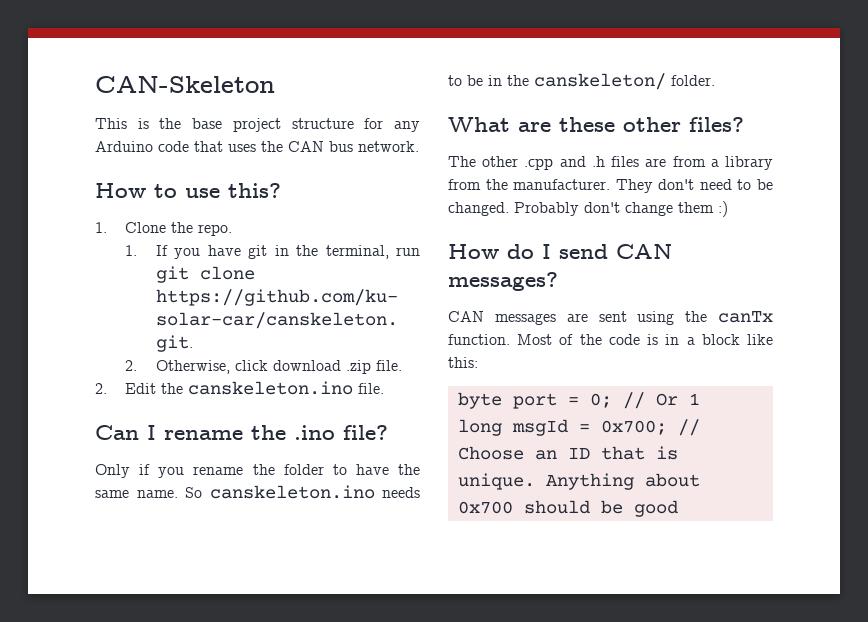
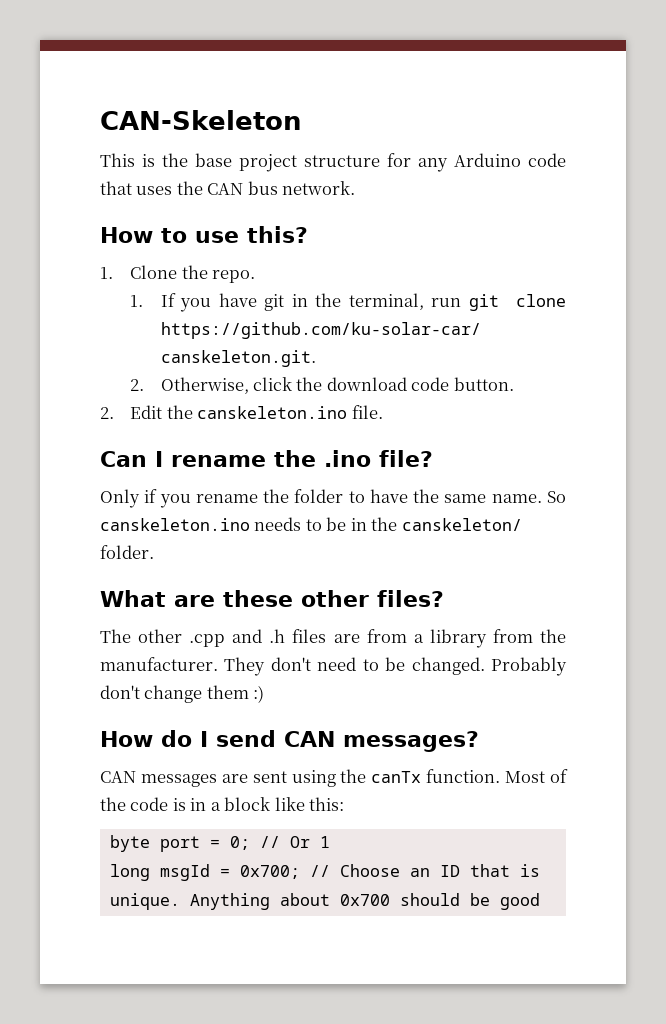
[272,360,402,374] download .zip file. -> [296,377,514,391] the download code button.

